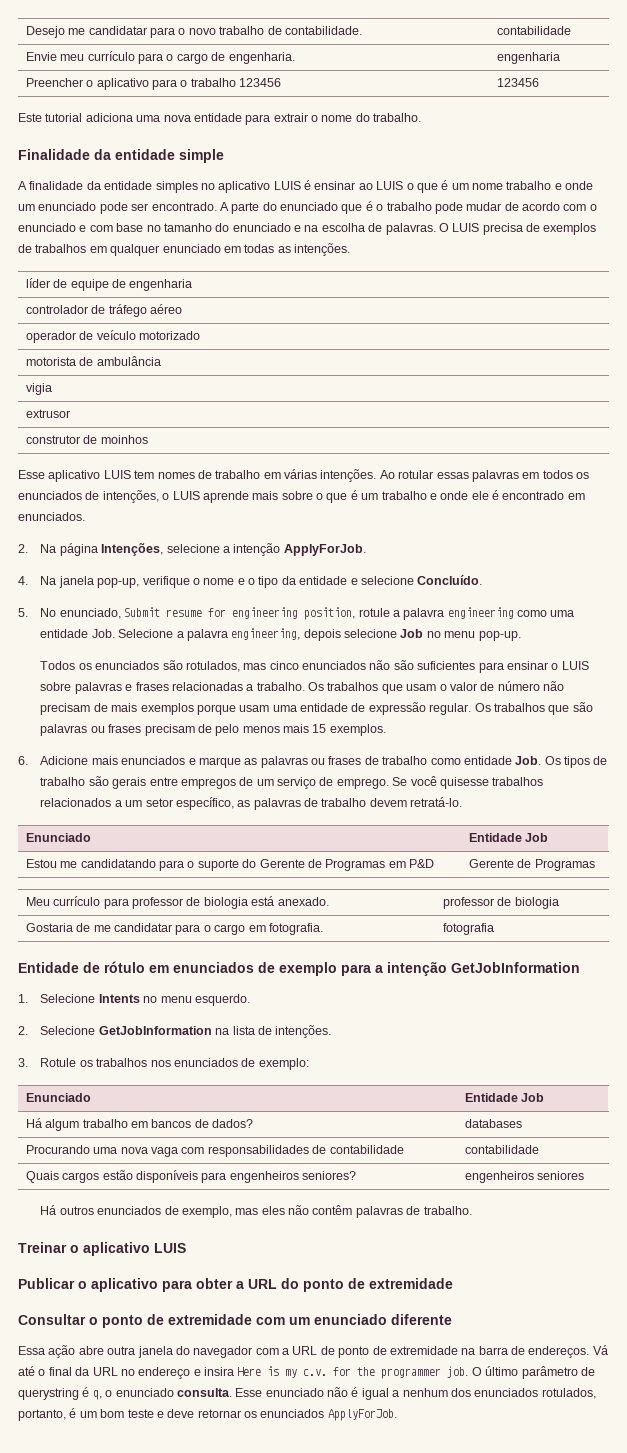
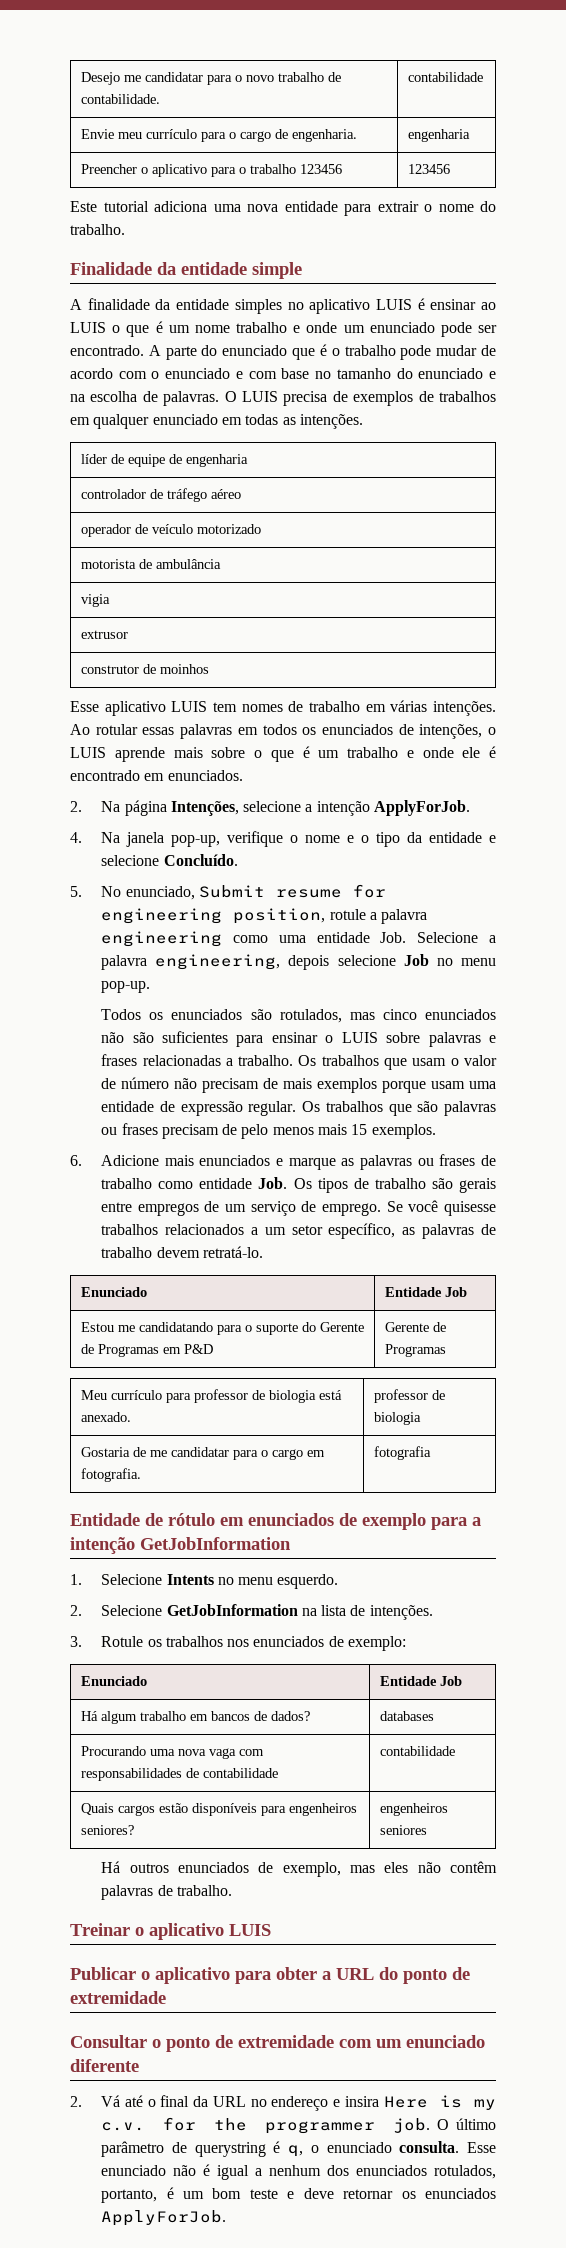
[18,1345,590,1358] Essa ação abre outra janela do navegador com a URL de ponto de extremidade na barra de endereços. -> [70,2096,82,2107] 2.

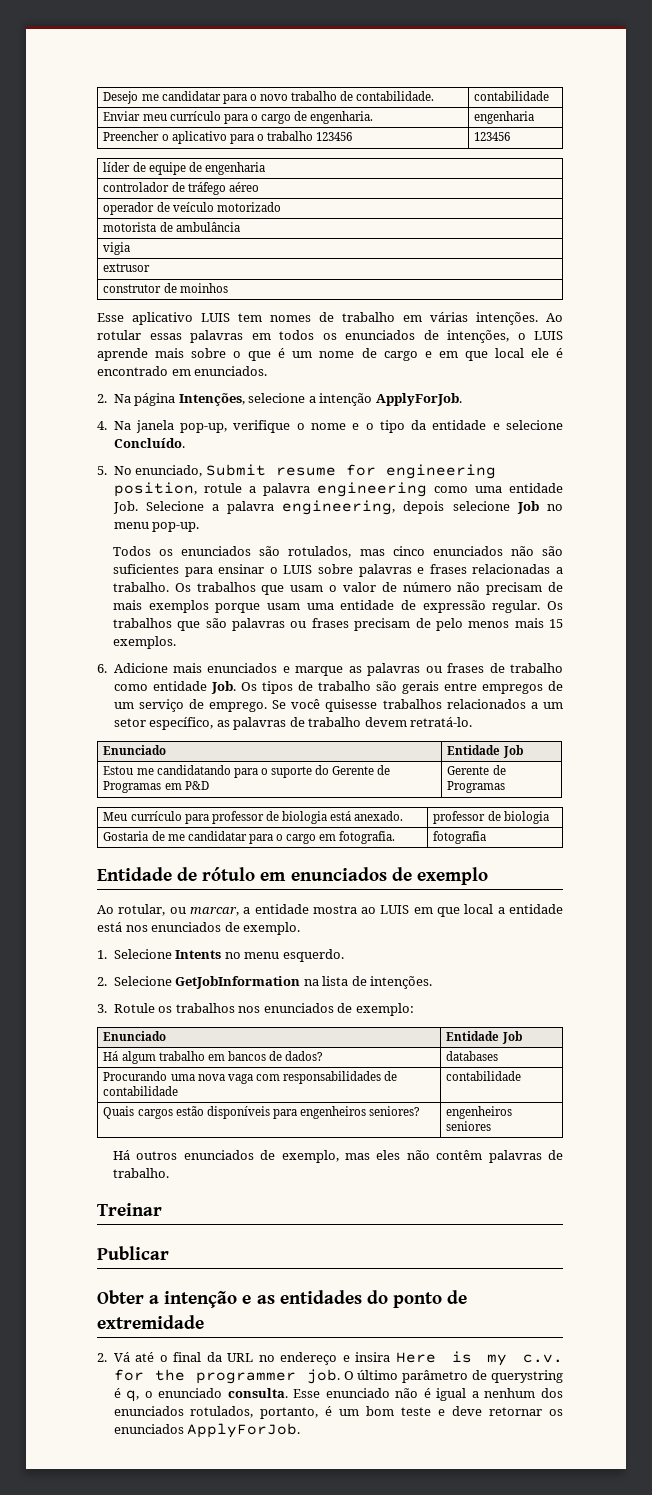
[80,129,114,139] Envie -> [103,111,141,121] Enviar
[70,201,496,216] [70,224,125,235] [70,262,302,279] [70,298,496,314] [70,321,498,337] [70,344,496,360] [70,368,497,379] [70,391,496,406] [70,414,363,429] // Este tutorial adiciona uma nova entidade para extrair o nome do trabalho. // Finalidade da entidade simple // A finalidade da entidade simples no aplicativo LUIS é ensinar ao LUIS o que é um nome trabalho e onde um enunciado pode ser encontrado. A parte do enunciado que é o trabalho pode mudar de acordo com o enunciado e com base no tamanho do enunciado e na escolha de palavras. O LUIS precisa de exemplos de trabalhos em qualquer enunciado em todas as intenções. -> (511, 136) none
[347,747,454,758] trabalho e onde -> [319,348,524,361] nome de cargo e em que local
[431,1517,481,1530] [70,1537,291,1554] para a intenção GetJobInformation -> [97,904,564,917] [97,922,301,935] // Ao rotular, ou marcar, a entidade mostra ao LUIS em que local a entidade está nos enunciados de exemplo.
[135,1923,271,1940] [70,1967,470,1984] [70,1991,166,2004] [70,2035,485,2052] [70,2059,139,2072] o aplicativo LUIS // Publicar o aplicativo para obter a URL do ponto de extremidade // Consultar o ponto de extremidade com um enunciado diferente -> [97,1246,169,1260] [97,1290,468,1308] [97,1315,204,1329] // Publicar // Obter a intenção e as entidades do ponto de extremidade

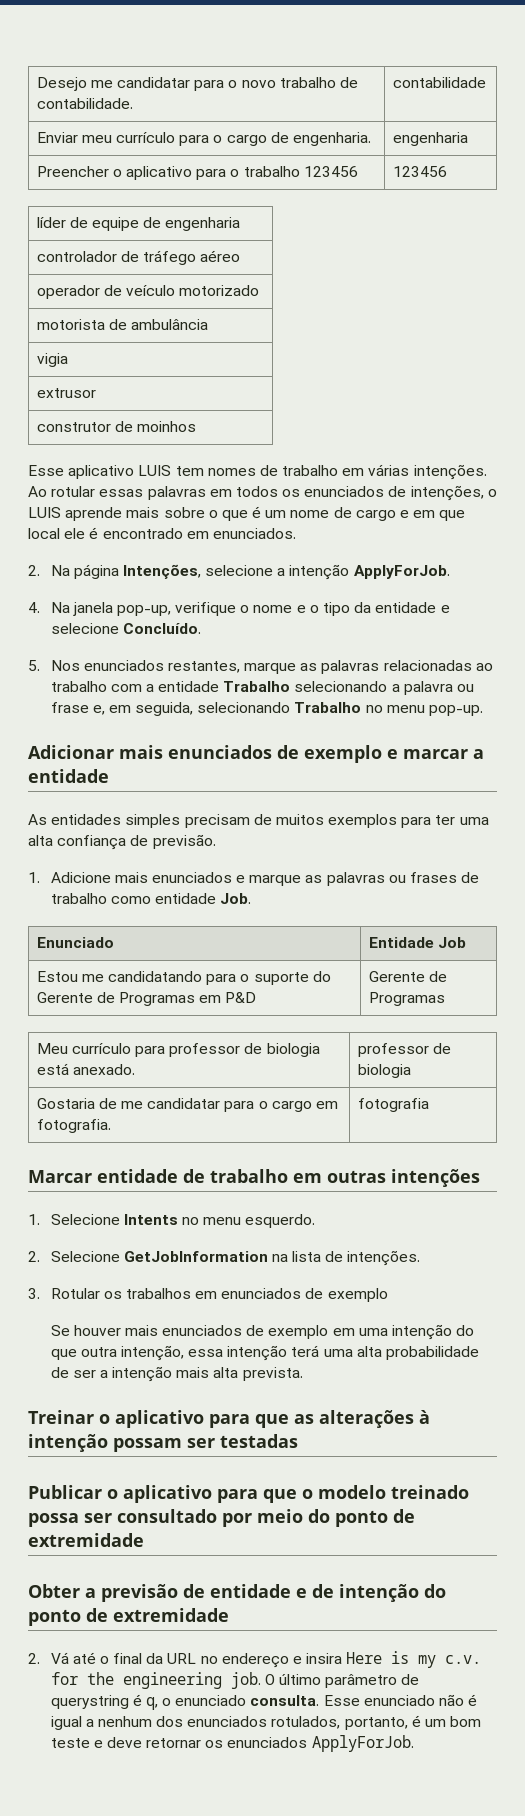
[113,464,496,479] [113,482,563,497] [112,500,563,515] [113,522,200,532] [112,546,563,558] [112,564,564,577] [112,582,563,595] [112,600,564,613] [112,618,563,631] [112,636,176,649] [97,664,107,673] No enunciado, Submit resume for engineering position, rotule a palavra engineering como uma entidade Job. Selecione a palavra engineering, depois selecione Job no menu pop-up. // Todos os enunciados são rotulados, mas cinco enunciados não são suficientes para ensinar o LUIS sobre palavras e frases relacionadas a trabalho. Os trabalhos que usam o valor de número não precisam de mais exemplos porque usam uma entidade de expressão regular. Os trabalhos que são palavras ou frases precisam de pelo menos mais 15 exemplos. // 6. -> [50,660,493,674] [50,681,474,695] [50,702,483,716] [28,745,484,763] [28,769,109,783] [28,814,489,828] [28,834,216,850] [28,872,40,883] Nos enunciados restantes, marque as palavras relacionadas ao trabalho com a entidade Trabalho selecionando a palavra ou frase e, em seguida, selecionando Trabalho no menu pop-up. // Adicionar mais enunciados de exemplo e marcar a entidade // As entidades simples precisam de muitos exemplos para ter uma alta confiança de previsão. // 1.
[240,681,563,694] [113,699,563,712] [113,717,473,730] Os tipos de trabalho são gerais entre empregos de um serviço de emprego. Se você quisesse trabalhos relacionados a um setor específico, as palavras de trabalho devem retratá-lo. -> (252, 898) none
[97,867,488,885] [97,904,564,917] [97,922,301,935] Entidade de rótulo em enunciados de exemplo // Ao rotular, ou marcar, a entidade mostra ao LUIS em que local a entidade está nos enunciados de exemplo. -> [28,1169,480,1187] Marcar entidade de trabalho em outras intenções
[113,1003,155,1013] Rotule -> [50,1288,100,1299] Rotular
[238,1003,414,1016] [103,1031,167,1041] [446,1031,522,1044] [103,1051,324,1064] [446,1051,499,1061] [103,1071,398,1084] [103,1086,179,1096] [446,1071,522,1081] [103,1106,421,1119] [446,1106,513,1119] [446,1121,492,1131] [112,1150,563,1163] [112,1168,169,1178] [97,1203,162,1216] [97,1246,169,1260] [97,1290,362,1308] nos enunciados de exemplo: // Enunciado | Entidade Job // Há algum trabalho em bancos de dados? | databases // Procurando uma nova vaga com responsabilidades de contabilidade | contabilidade // Quais cargos estão disponíveis para engenheiros seniores? | engenheiros seniores // Há outros enunciados de exemplo, mas eles não contêm palavras de trabalho. // Treinar // Publicar // Obter a intenção e as entidades -> [195,1288,388,1302] [50,1324,475,1340] [50,1345,479,1361] [50,1366,303,1382] [28,1410,430,1428] [28,1434,298,1452] [28,1485,469,1503] [28,1509,415,1527] [28,1533,144,1547] [28,1584,419,1602] em enunciados de exemplo // Se houver mais enunciados de exemplo em uma intenção do que outra intenção, essa intenção terá uma alta probabilidade de ser a intenção mais alta prevista. // Treinar o aplicativo para que as alterações à intenção possam ser testadas // Publicar o aplicativo para que o modelo treinado possa ser consultado por meio do ponto de extremidade // Obter a previsão de entidade e de intenção
[195,1372,296,1384] programmer -> [122,1672,222,1689] engineering

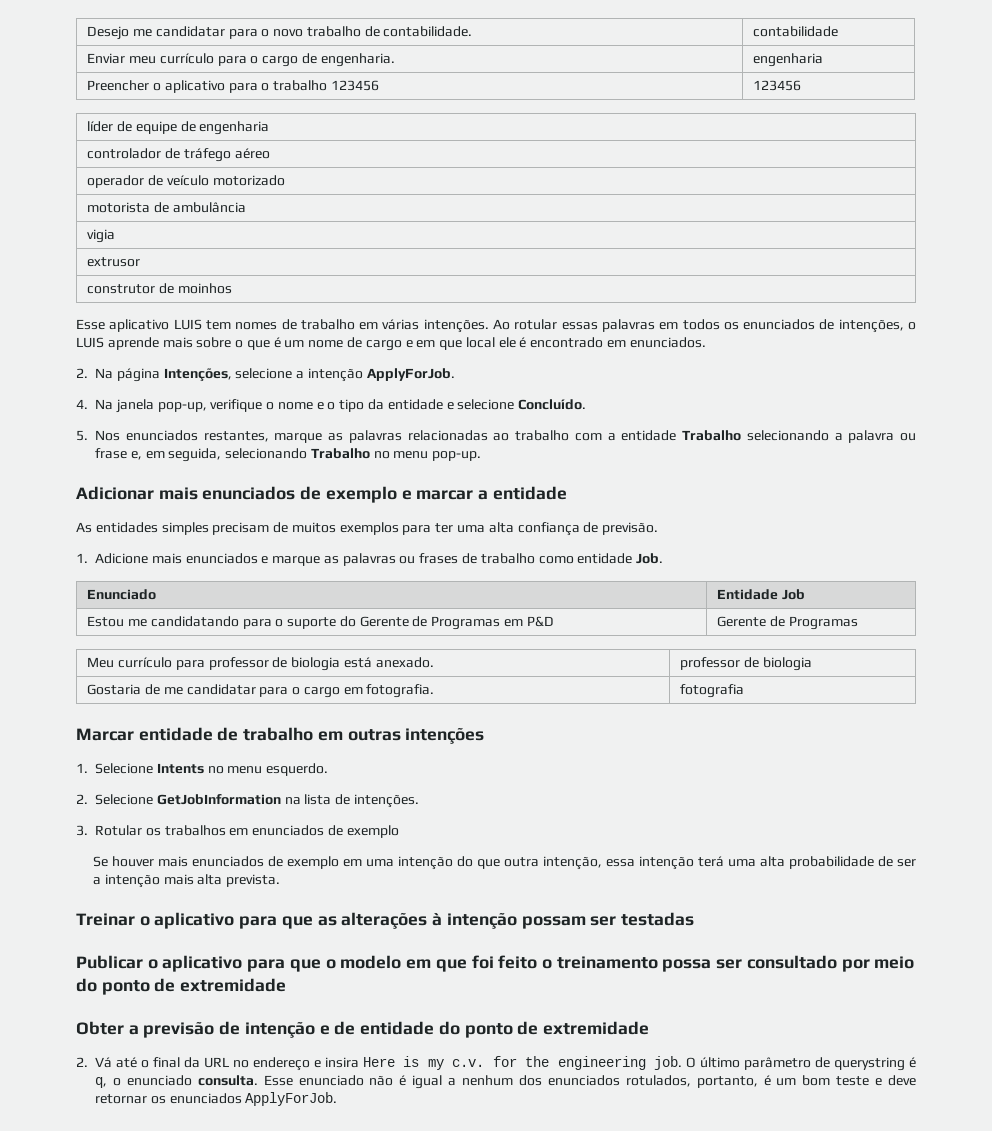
[391,1485,469,1499] treinado -> [406,955,658,972] em que foi feito o treinamento
[210,1584,291,1598] entidade -> [244,1021,315,1038] intenção
[339,1584,419,1602] intenção -> [360,1021,435,1035] entidade

